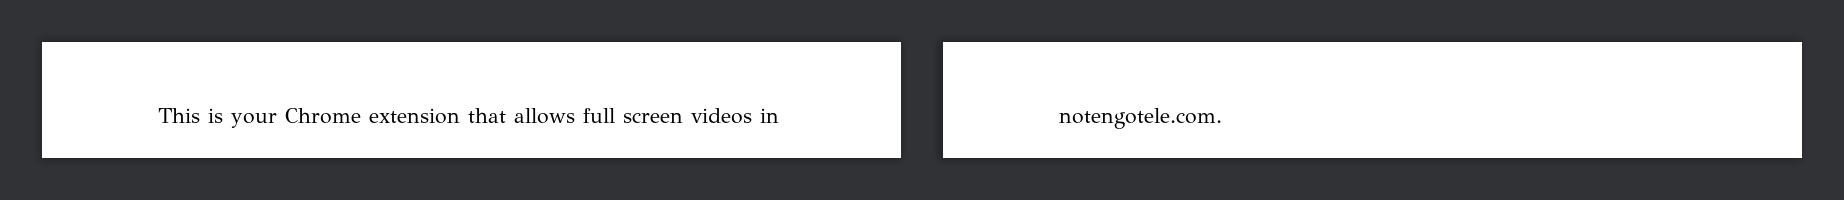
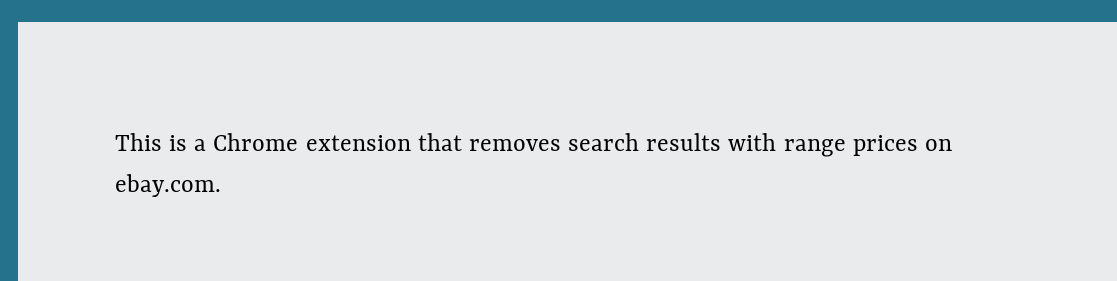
[231,113,277,128] your -> [194,139,207,151] a
[514,108,1222,129] allows full screen videos in notengotele.com. -> [468,133,952,157] [115,174,221,197] removes search results with range prices on ebay.com.

